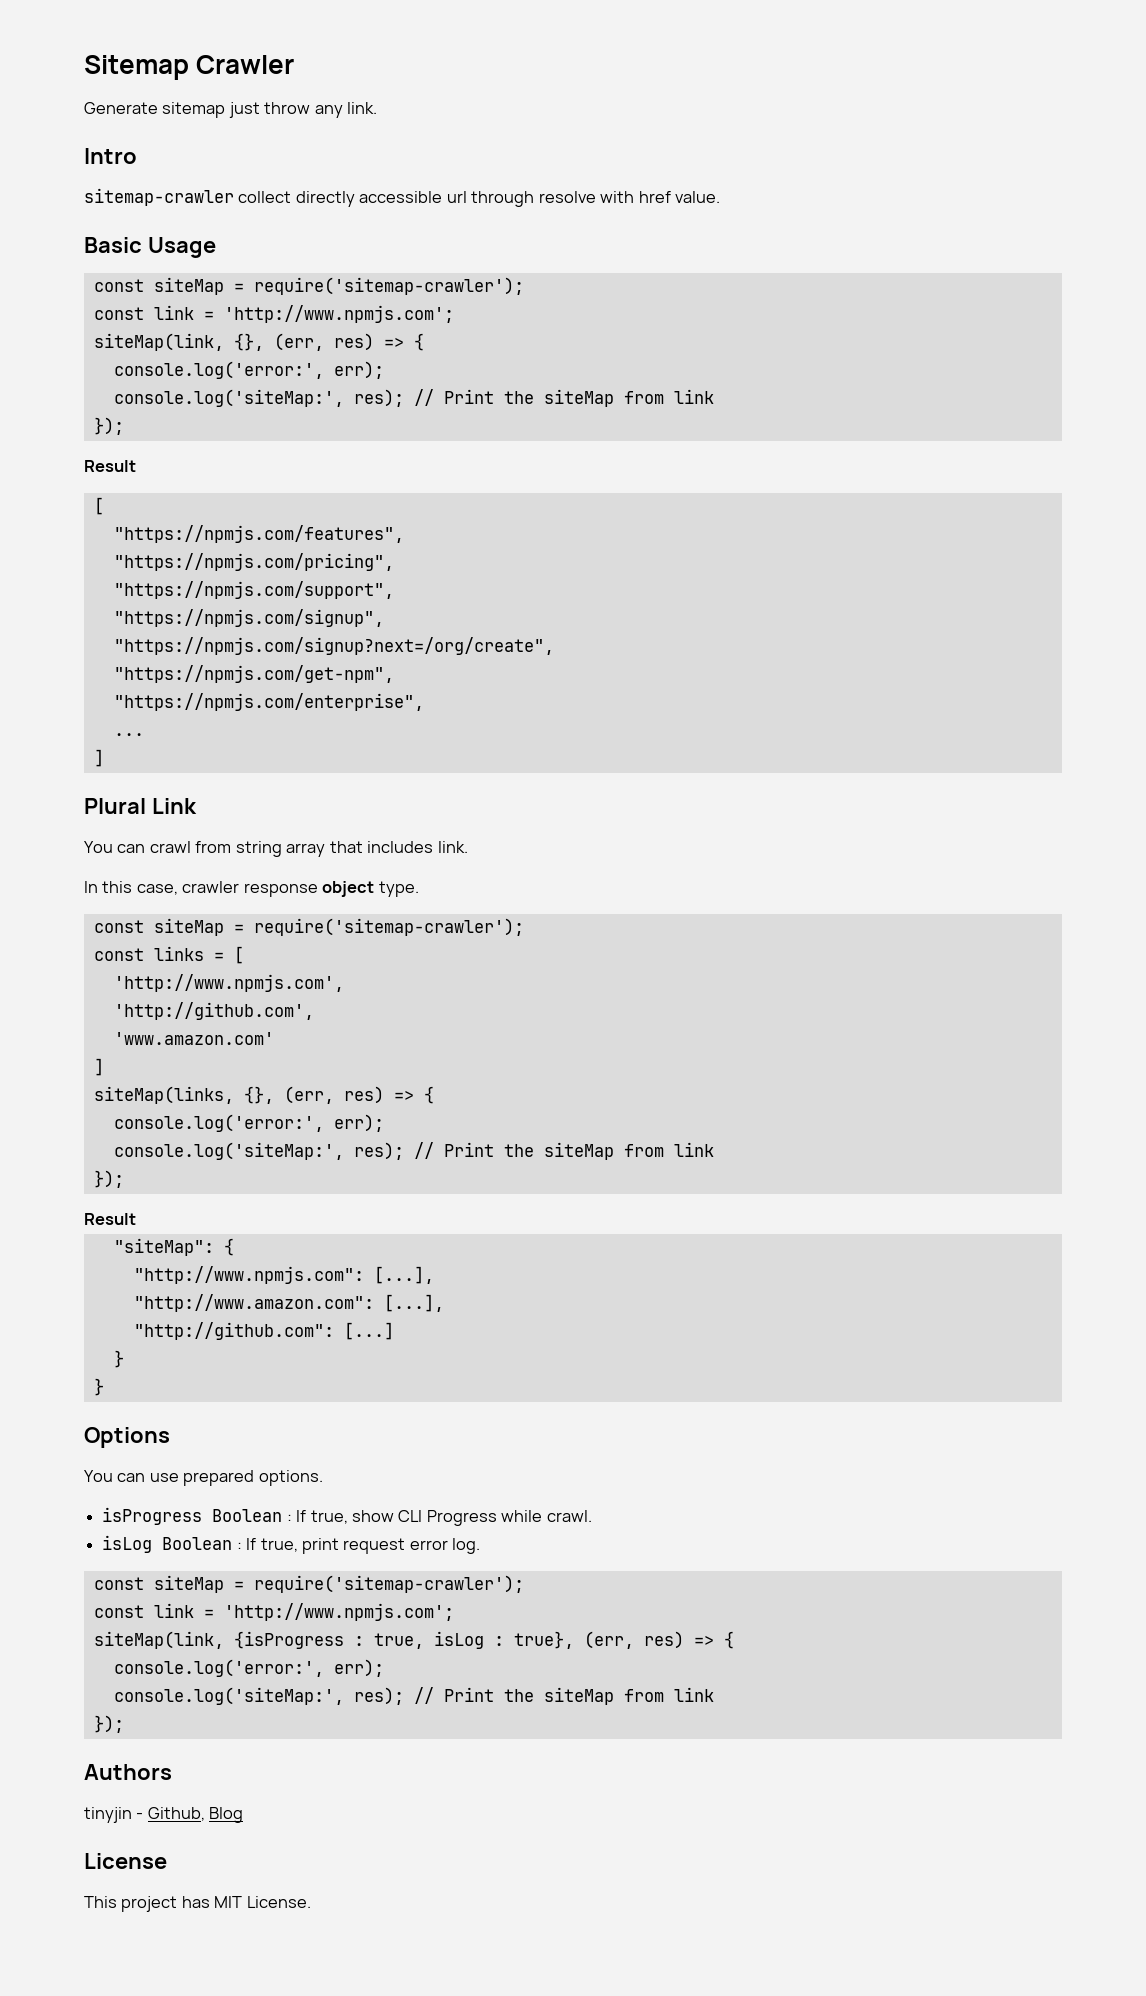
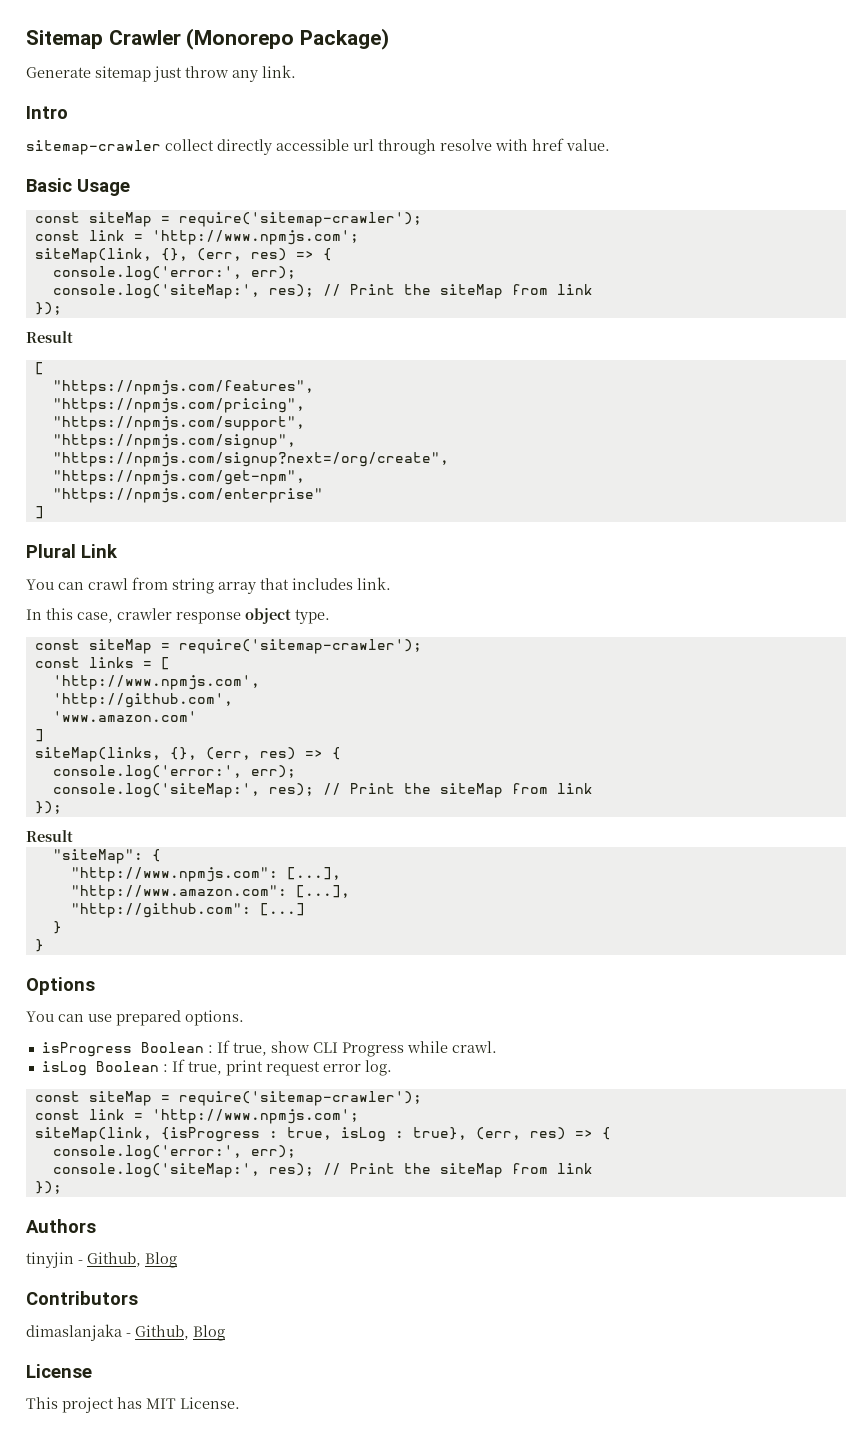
(295, 64) none -> [186,28,390,50] (Monorepo Package)
[113,693,424,711] [113,733,144,736] "https://npmjs.com/enterprise", // ... -> [52,488,323,503] "https://npmjs.com/enterprise"
(244, 1815) none -> [26,1291,138,1305] [26,1324,225,1341] // Contributors // dimaslanjaka - Github, Blog

